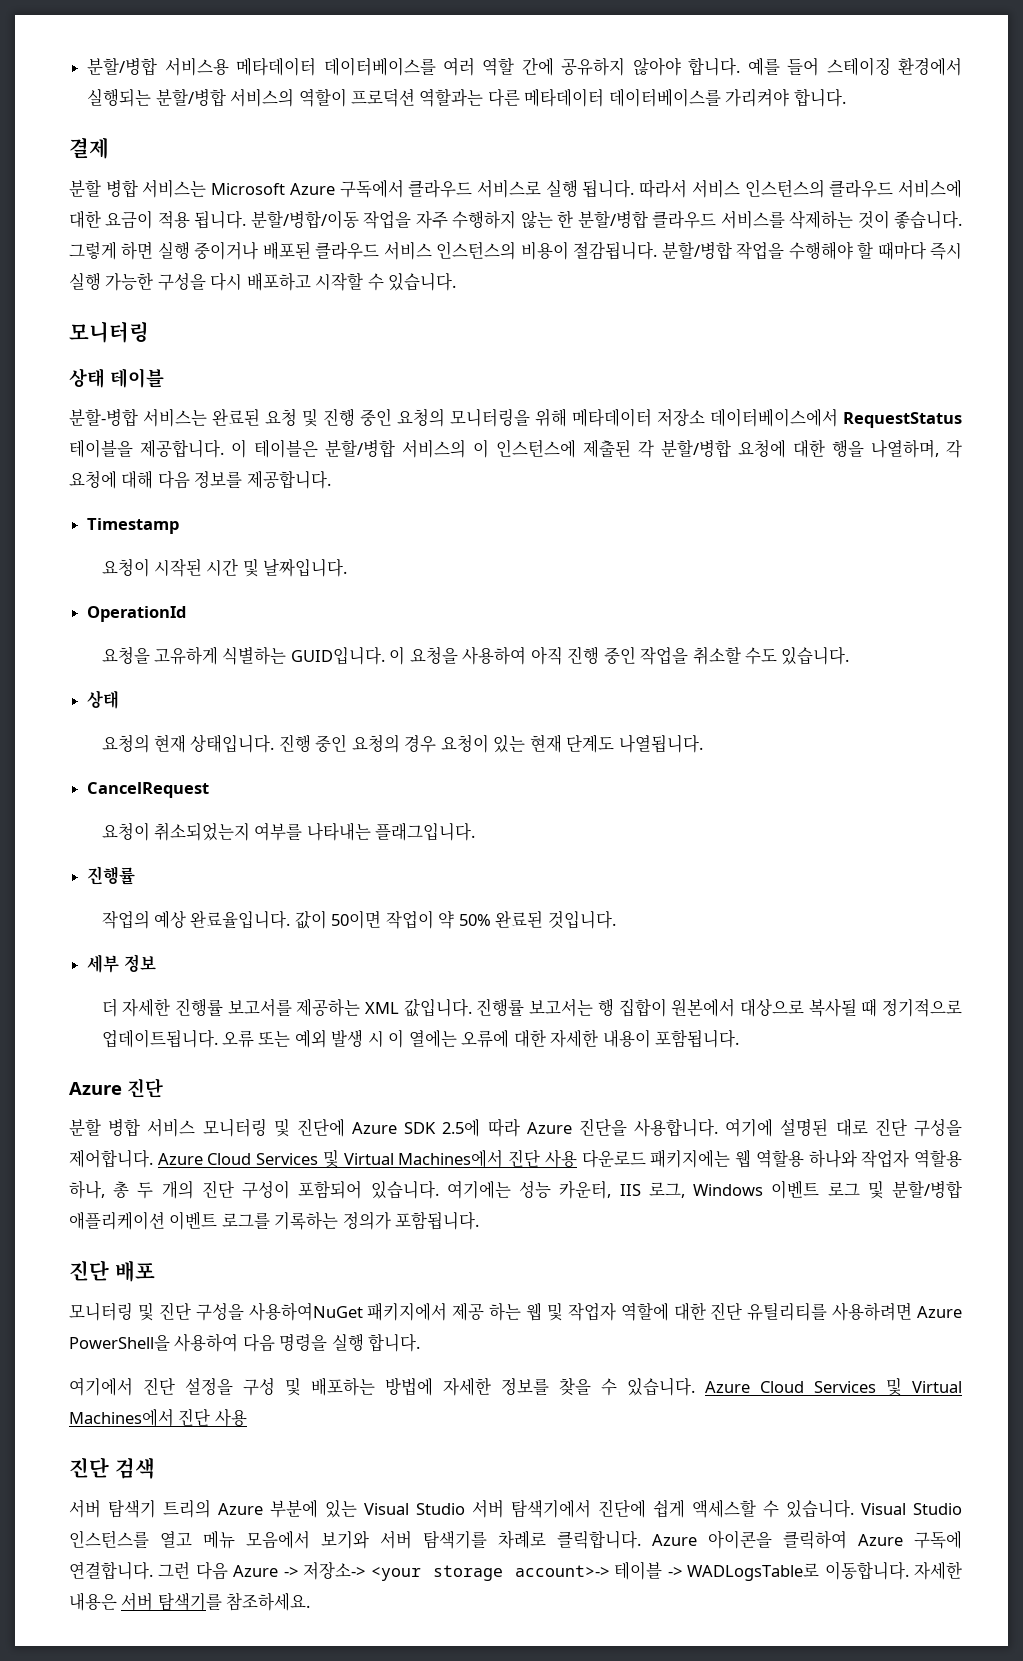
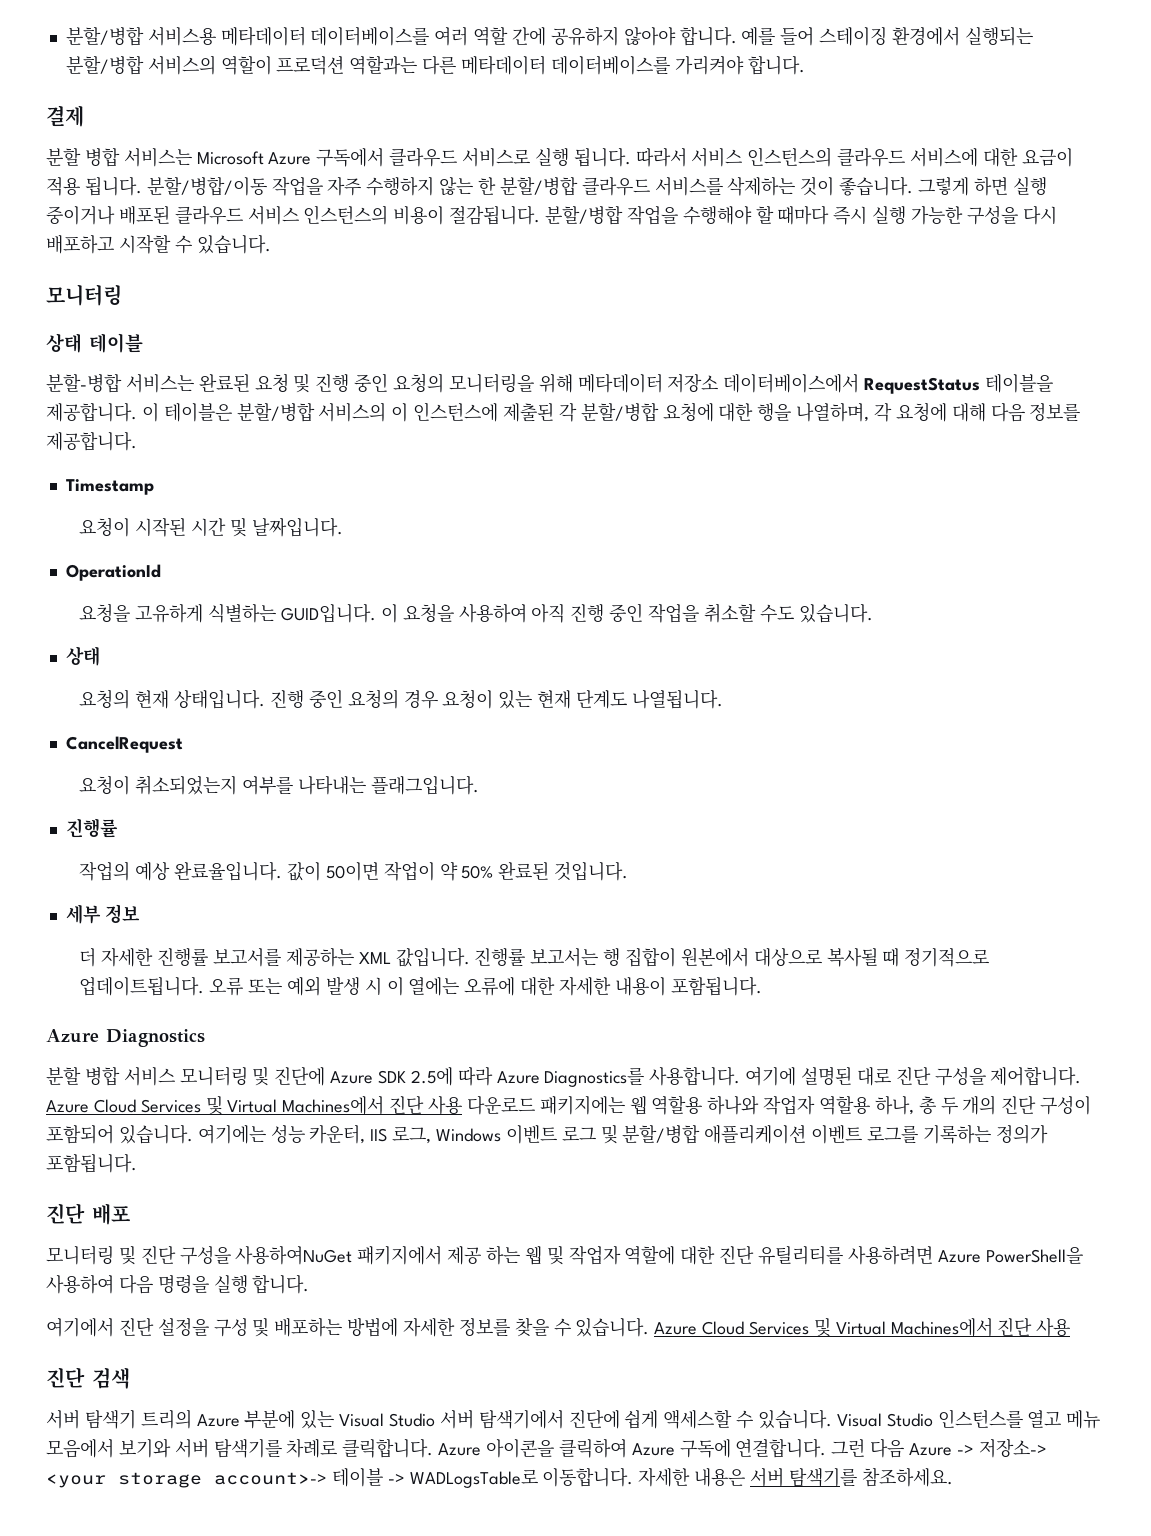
[127,1078,163,1098] 진단 -> [106,1029,205,1047] Diagnostics
[578,1118,627,1136] 진단을 -> [544,1067,645,1087] Diagnostics를

